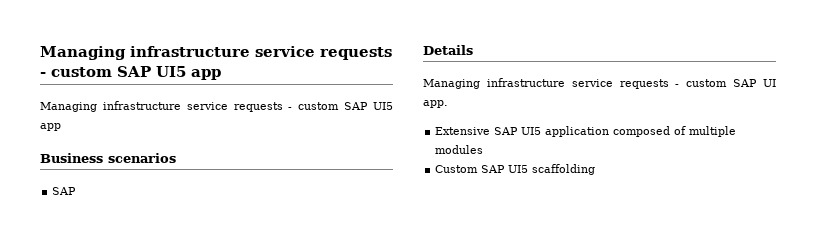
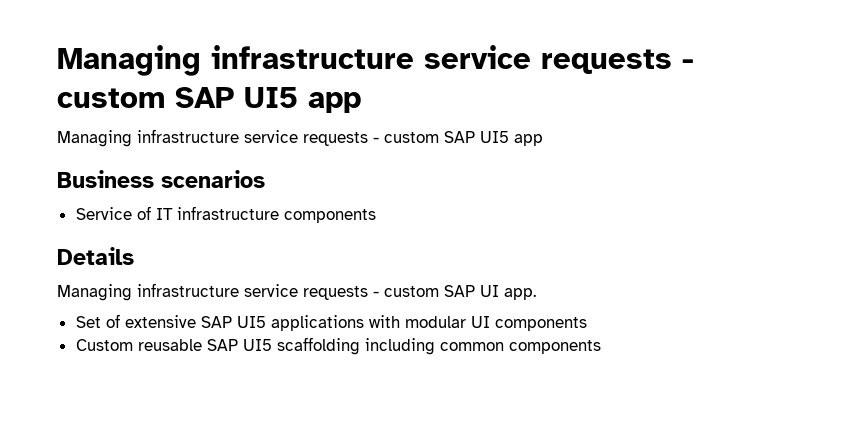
[52,187,77,195] SAP -> [75,206,376,223] Service of IT infrastructure components
[435,126,737,137] [435,145,484,154] Extensive SAP UI5 application composed of multiple modules -> [75,314,587,331] Set of extensive SAP UI5 applications with modular UI components
(479, 169) none -> [137,339,202,351] reusable
(596, 169) none -> [364,338,601,355] including common components

